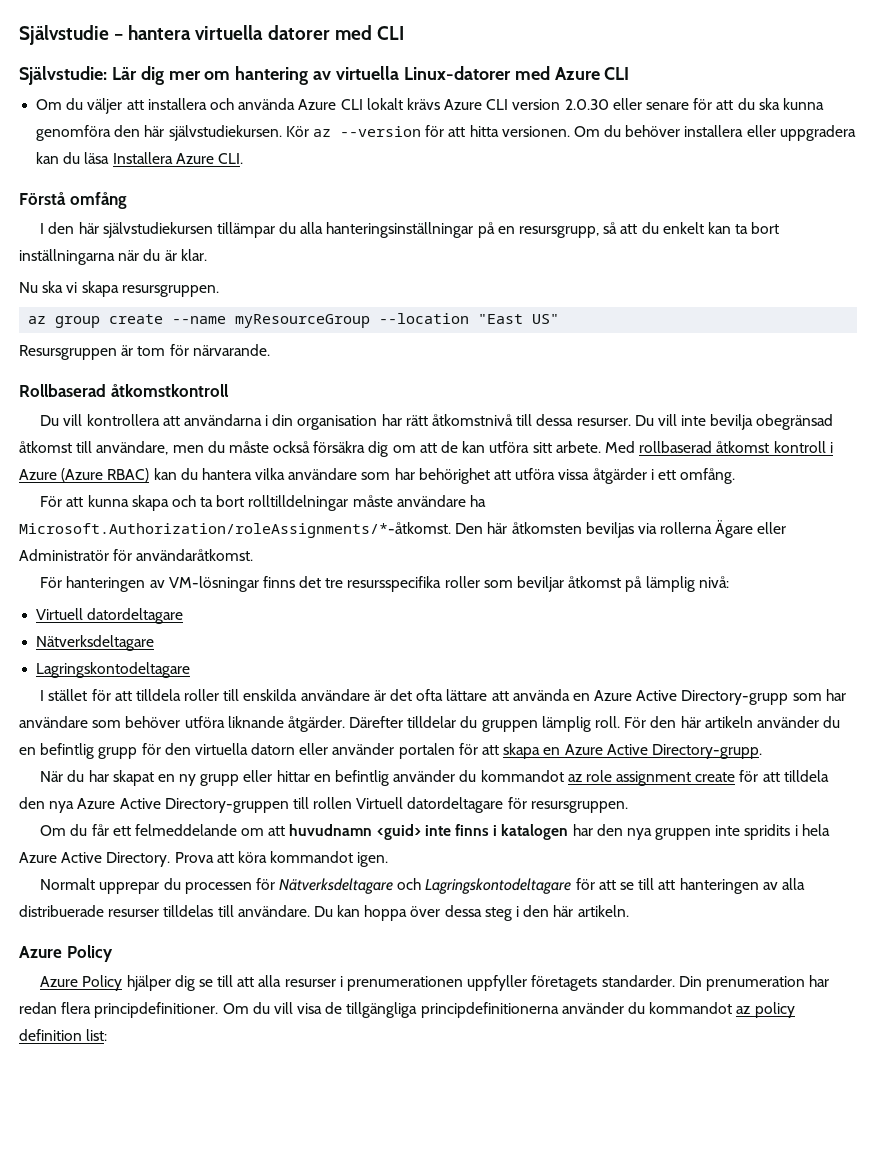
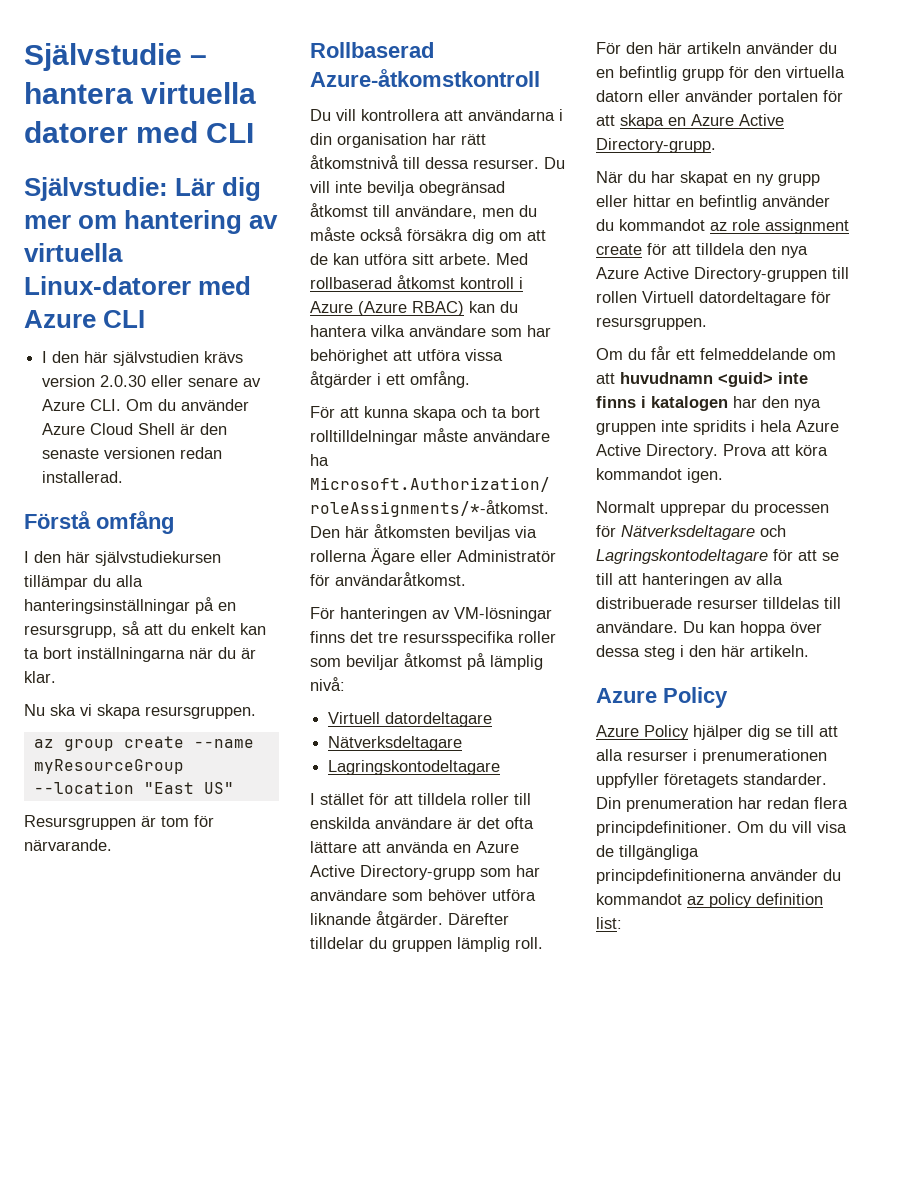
[36,98,824,114] [36,125,856,141] [36,152,243,164] Om du väljer att installera och använda Azure CLI lokalt krävs Azure CLI version 2.0.30 eller senare för att du ska kunna genomföra den här självstudiekursen. Kör az --version för att hitta versionen. Om du behöver installera eller uppgradera kan du läsa Installera Azure CLI. -> [42,351,244,366] [42,375,262,387] [42,399,250,411] [42,423,228,435] [42,447,223,459] [42,471,124,483] I den här självstudien krävs version 2.0.30 eller senare av Azure CLI. Om du använder Azure Cloud Shell är den senaste versionen redan installerad.
[110,384,229,397] åtkomstkontroll -> [310,69,540,87] Azure-åtkomstkontroll

